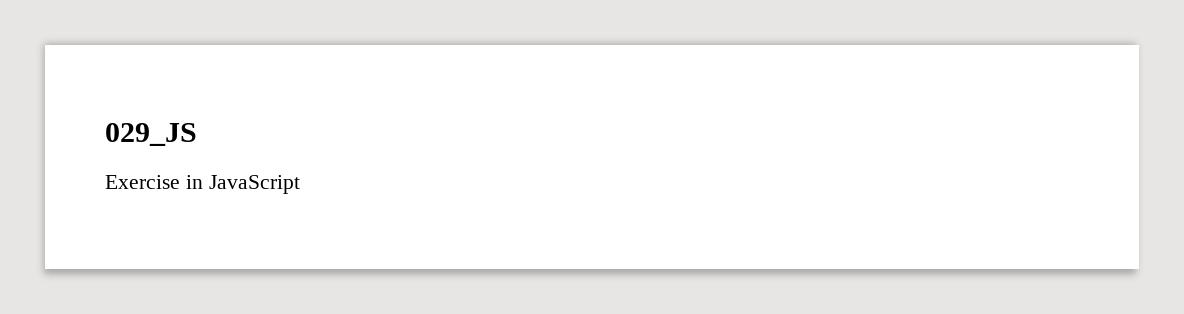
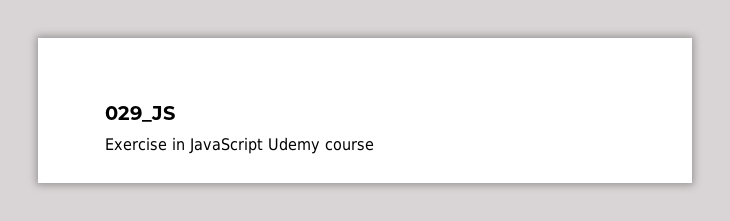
(300, 184) none -> [268,137,374,154] Udemy course

